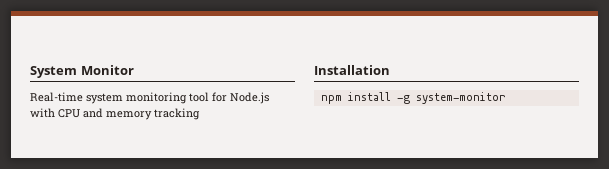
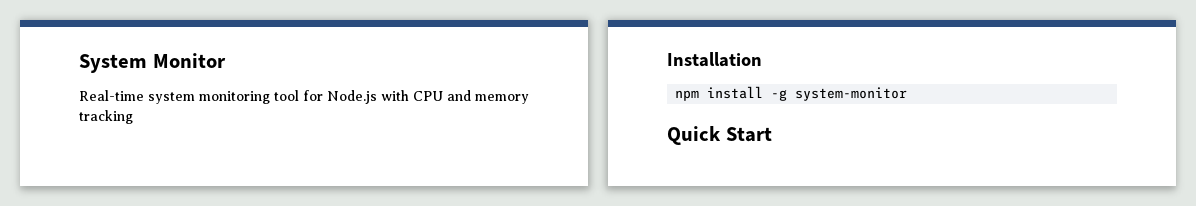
(506, 98) none -> [667,126,772,145] // Quick Start

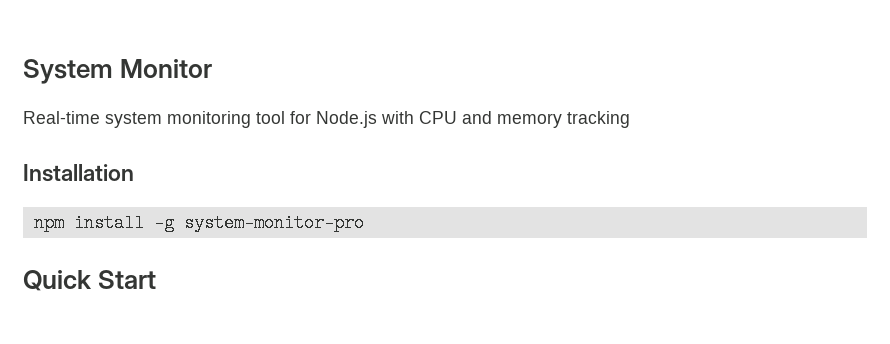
[795,87,908,101] system-monitor -> [183,214,364,232] system-monitor-pro

